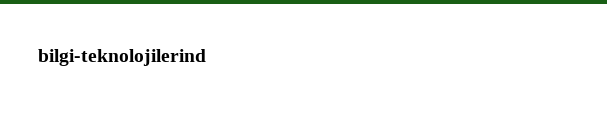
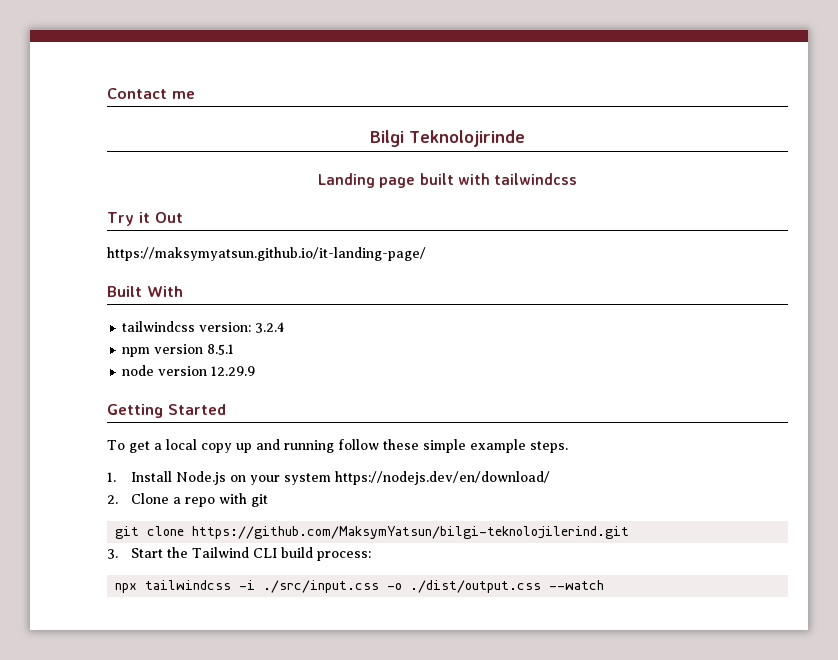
[38,49,206,66] bilgi-teknolojilerind -> [107,88,195,99] [370,130,526,147] [318,173,577,188] [107,212,183,226] [107,247,426,261] [107,286,183,297] [122,321,285,333] [122,344,235,357] [122,365,256,376] [107,404,226,418] [107,439,568,453] [107,471,551,485] [107,493,269,507] [115,526,630,539] [107,547,372,561] [115,580,605,593] Contact me // Bilgi Teknolojirinde // Landing page built with tailwindcss // Try it Out // https://maksymyatsun.github.io/it-landing-page/ // Built With // tailwindcss version: 3.2.4 // npm version 8.5.1 // node version 12.29.9 // Getting Started // To get a local copy up and running follow these simple example steps. // 1. Install Node.js on your system https://nodejs.dev/en/download/ // 2. Clone a repo with git // git clone https://github.com/MaksymYatsun/bilgi-teknolojilerind.git // 3. Start the Tailwind CLI build process: // npx tailwindcss -i ./src/input.css -o ./dist/output.css --watch

